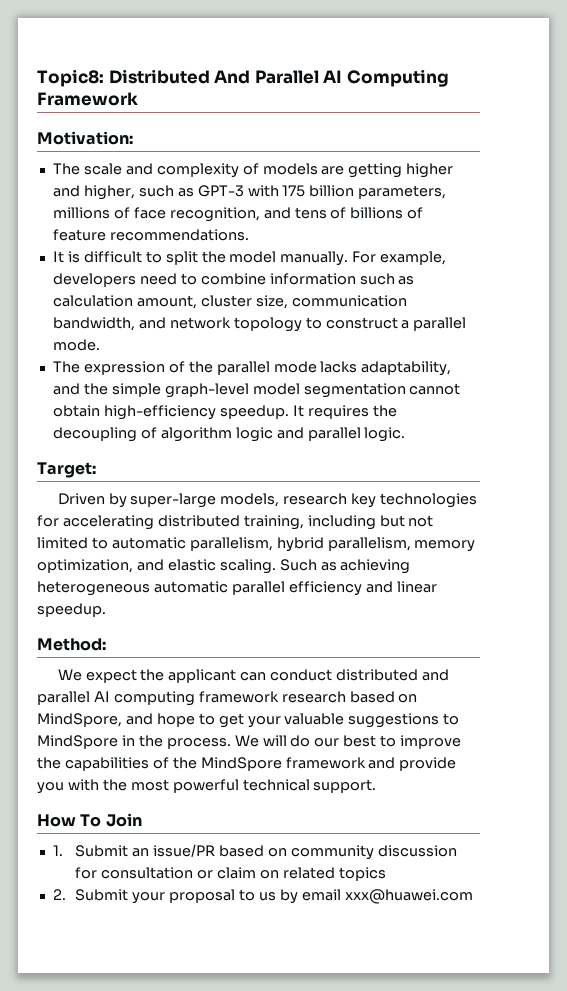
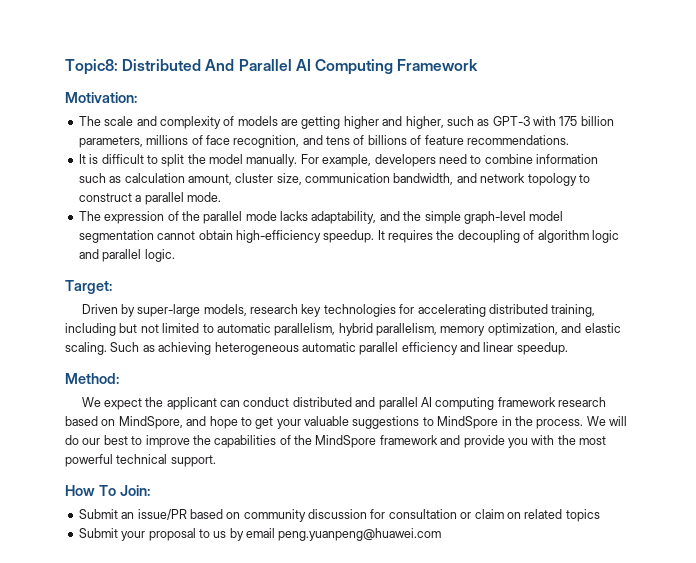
[105,813,142,827] [52,845,63,856] Join // 1. -> [119,485,150,496] Join: //
[52,889,66,900] 2. -> (600, 515) none
[344,889,473,904] xxx@huawei.com -> [278,528,442,541] peng.yuanpeng@huawei.com

